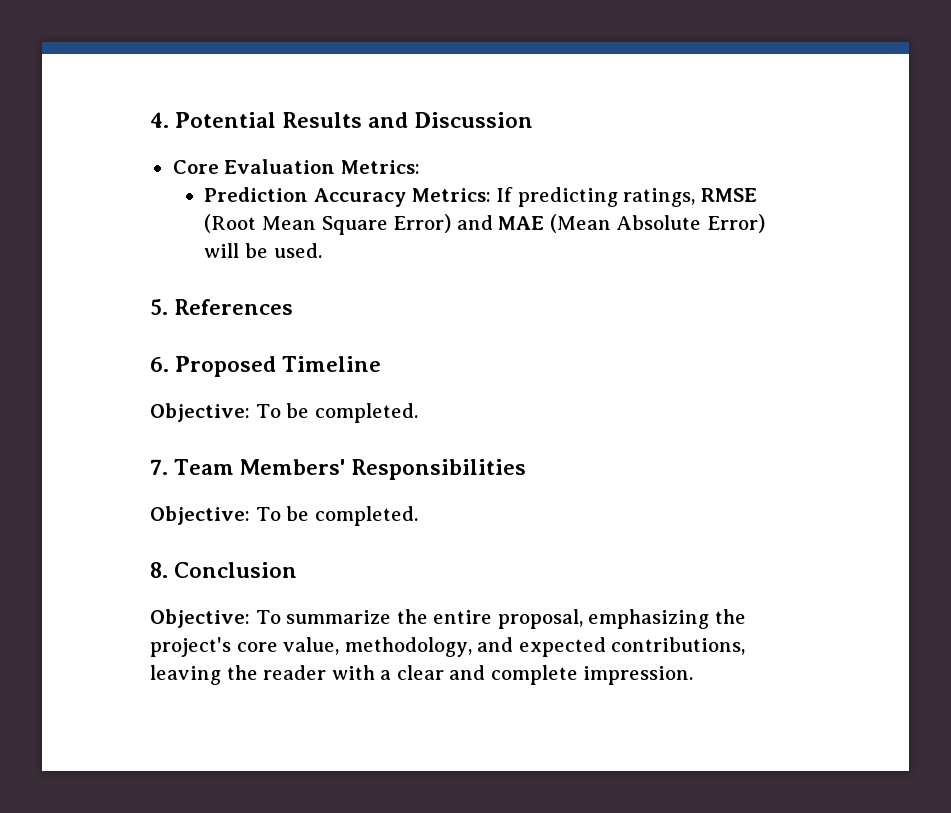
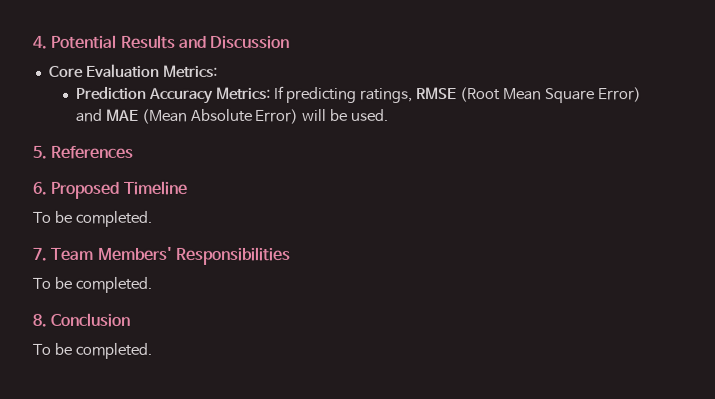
[150,403,250,422] Objective: -> (188, 187) none
[150,506,250,525] Objective: -> (290, 255) none
[150,609,746,629] [150,637,746,657] [150,665,694,685] Objective: To summarize the entire proposal, emphasizing the project's core value, methodology, and expected contributions, leaving the reader with a clear and complete impression. -> [32,342,152,359] To be completed.

